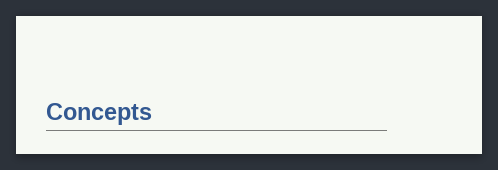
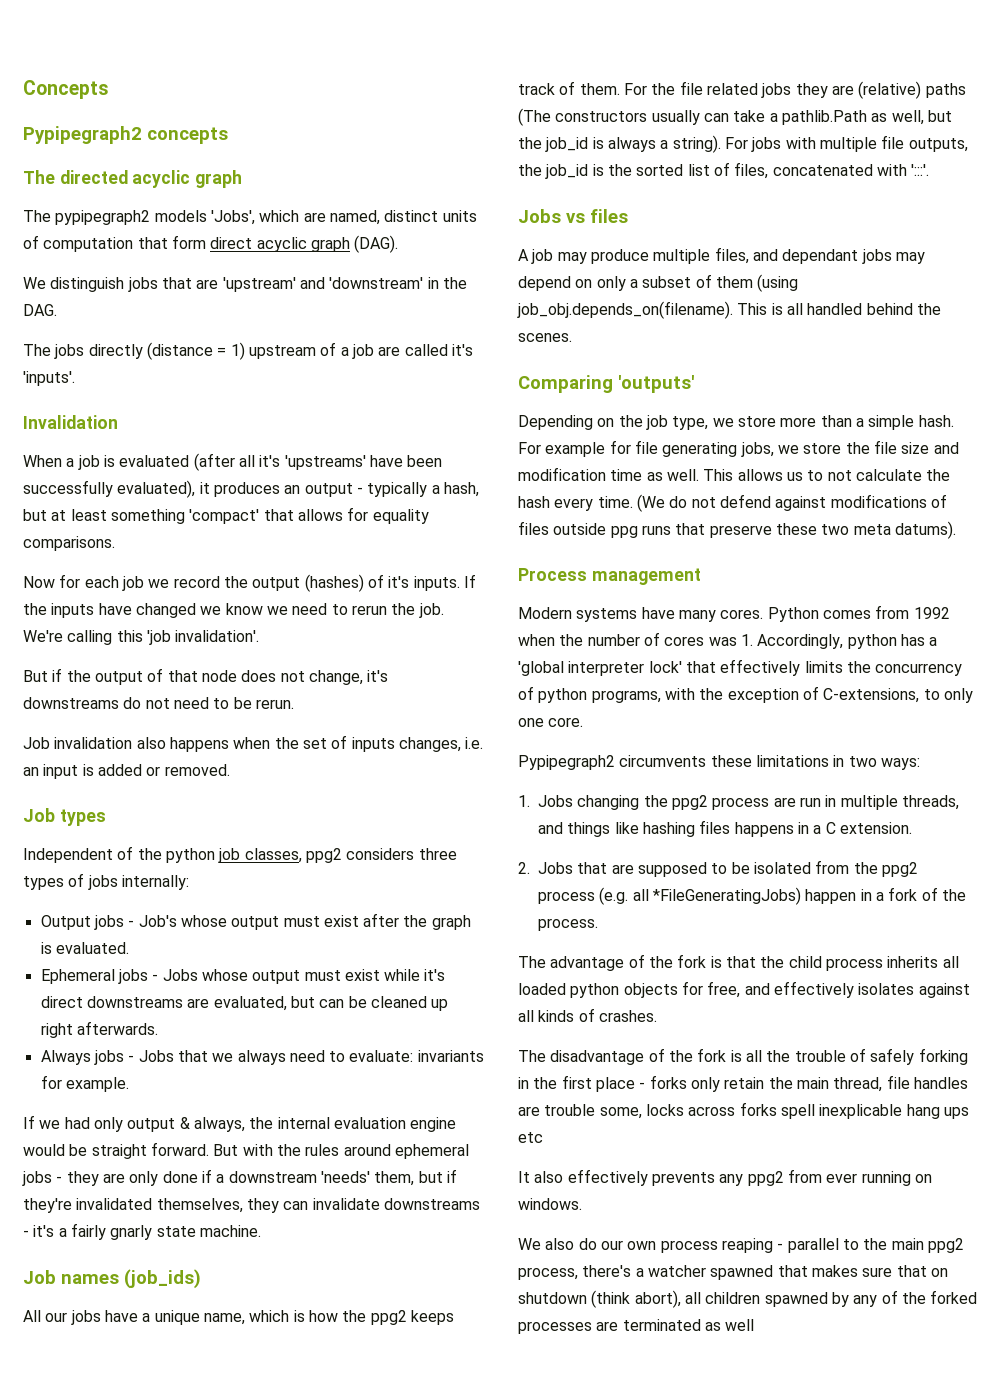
(152, 114) none -> [23,126,228,144] [23,170,243,188] [23,210,477,225] [23,235,399,253] [23,277,467,292] [23,304,57,316] [23,342,473,360] [23,371,75,386] [23,415,118,429] [23,453,443,471] [23,480,479,498] [23,507,429,524] [23,536,115,551] [23,574,476,592] [23,603,444,618] [23,630,260,645] [23,668,389,685] [23,697,294,709] [23,735,484,752] [23,764,230,779] [23,808,106,826] [23,846,457,863] [23,873,189,890] [40,913,471,930] [40,942,129,954] [40,969,446,984] [40,996,449,1011] [40,1021,158,1038] [40,1050,484,1065] [40,1075,129,1092] [23,1115,457,1132] [23,1142,469,1159] [22,1169,457,1186] [23,1198,480,1213] [23,1223,261,1240] [23,1269,201,1289] [23,1310,454,1325] [518,81,966,99] [518,108,952,126] [518,135,968,153] [518,162,930,179] [518,209,628,223] [518,247,925,264] [518,274,799,292] [517,301,941,319] [518,333,572,342] [518,375,694,393] [518,415,954,430] [518,440,959,457] [518,467,951,481] [518,494,947,512] [518,521,956,539] [518,568,701,585] [518,605,950,622] [518,632,938,649] [518,659,963,676] [518,686,973,703] [518,717,584,727] [518,755,920,770] [518,795,959,810] [538,820,912,837] [518,860,918,877] [538,887,966,905] [538,918,598,931] [518,954,959,971] [518,981,970,998] [518,1008,657,1022] [518,1048,968,1065] [518,1075,968,1092] [518,1102,969,1119] [518,1132,543,1143] [518,1169,932,1186] [518,1198,582,1210] [518,1238,964,1253] [518,1265,948,1280] [518,1290,978,1308] [518,1319,755,1334] // Pypipegraph2 concepts // The directed acyclic graph // The pypipegraph2 models 'Jobs', which are named, distinct units of computation that form direct acyclic graph (DAG). // We distinguish jobs that are 'upstream' and 'downstream' in the DAG. // The jobs directly (distance = 1) upstream of a job are called it's 'inputs'. // Invalidation // When a job is evaluated (after all it's 'upstreams' have been successfully evaluated), it produces an output - typically a hash, but at least something 'compact' that allows for equality comparisons. // Now for each job we record the output (hashes) of it's inputs. If the inputs have changed we know we need to rerun the job. We're calling this 'job invalidation'. // But if the output of that node does not change, it's downstreams do not need to be rerun. // Job invalidation also happens when the set of inputs changes, i.e. an input is added or removed. // Job types // Independent of the python job classes, ppg2 considers three types of jobs internally: // Output jobs - Job's whose output must exist after the graph is evaluated. // Ephemeral jobs - Jobs whose output must exist while it's direct downstreams are evaluated, but can be cleaned up right afterwards. // Always jobs - Jobs that we always need to evaluate: invariants for example. // If we had only output & always, the internal evaluation engine would be straight forward. But with the rules around ephemeral jobs - they are only done if a downstream 'needs' them, but if they're invalidated themselves, they can invalidate downstreams - it's a fairly gnarly state machine. // Job names (job_ids) // All our jobs have a unique name, which is how the ppg2 keeps track of them. For the file related jobs they are (relative) paths (The constructors usually can take a pathlib.Path as well, but the job_id is always a string). For jobs with multiple file outputs, the job_id is the sorted list of files, concatenated with ':::'. // Jobs vs files // A job may produce multiple files, and dependant jobs may depend on only a subset of them (using job_obj.depends_on(filename). This is all handled behind the scenes. // Comparing 'outputs' // Depending on the job type, we store more than a simple hash. For example for file generating jobs, we store the file size and modification time as well. This allows us to not calculate the hash every time. (We do not defend against modifications of files outside ppg runs that preserve these two meta datums). // Process management // Modern systems have many cores. Python comes from 1992 when the number of cores was 1. Accordingly, python has a 'global interpreter lock' that effectively limits the concurrency of python programs, with the exception of C-extensions, to only one core. // Pypipegraph2 circumvents these limitations in two ways: // 1. Jobs changing the ppg2 process are run in multiple threads, and things like hashing files happens in a C extension. // 2. Jobs that are supposed to be isolated from the ppg2 process (e.g. all *FileGeneratingJobs) happen in a fork of the process. // The advantage of the fork is that the child process inherits all loaded python objects for free, and effectively isolates against all kinds of crashes. // The disadvantage of the fork is all the trouble of safely forking in the first place - forks only retain the main thread, file handles are trouble some, locks across forks spell inexplicable hang ups etc // It also effectively prevents any ppg2 from ever running on windows. // We also do our own process reaping - parallel to the main ppg2 process, there's a watcher spawned that makes sure that on shutdown (think abort), all children spawned by any of the forked processes are terminated as well

